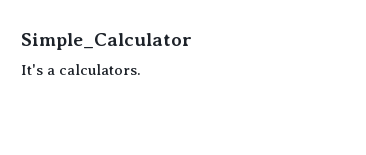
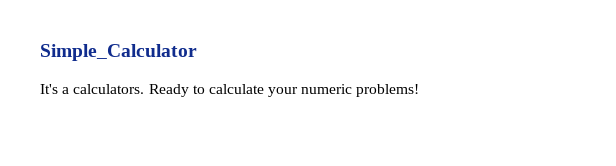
(142, 69) none -> [148,84,420,97] Ready to calculate your numeric problems!

